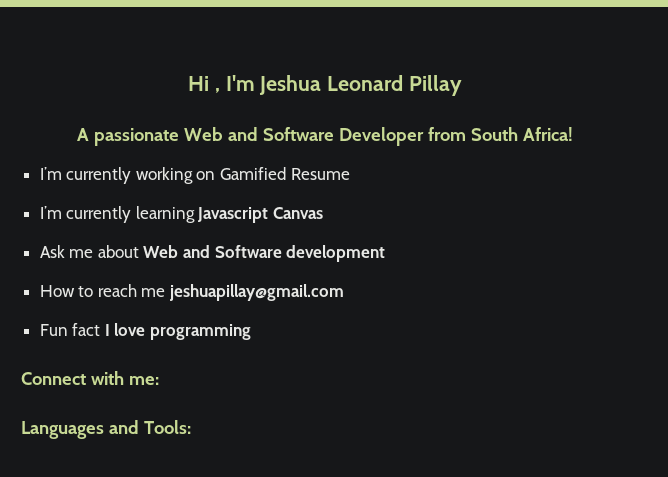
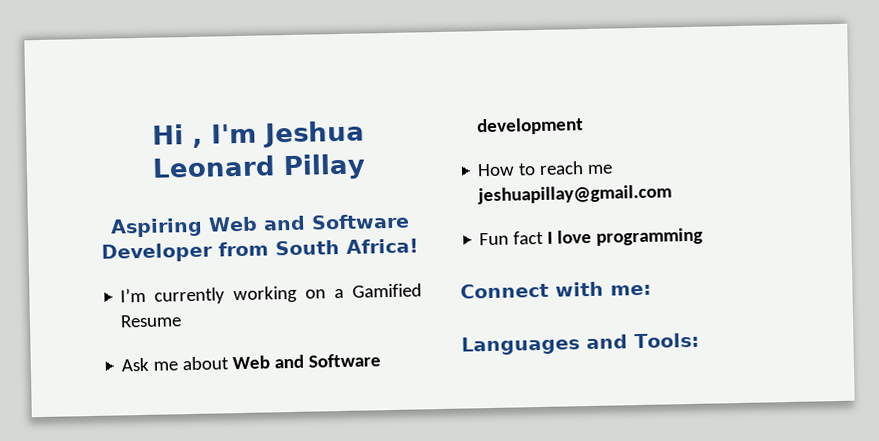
[77,128,180,146] A passionate -> [109,217,203,238] Aspiring
(216, 175) none -> [334,288,345,299] a
[39,206,324,223] // I’m currently learning Javascript Canvas -> (183, 321) none

